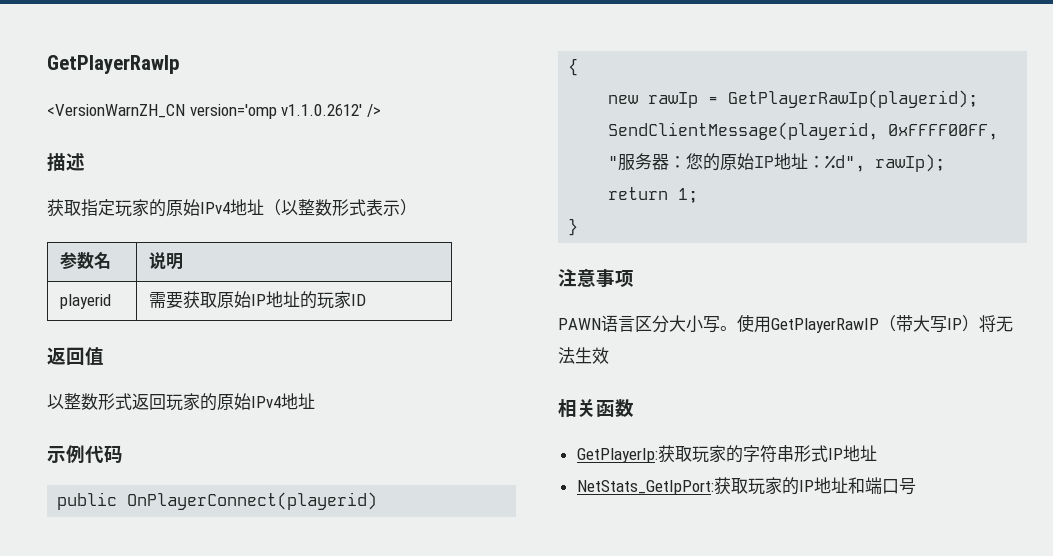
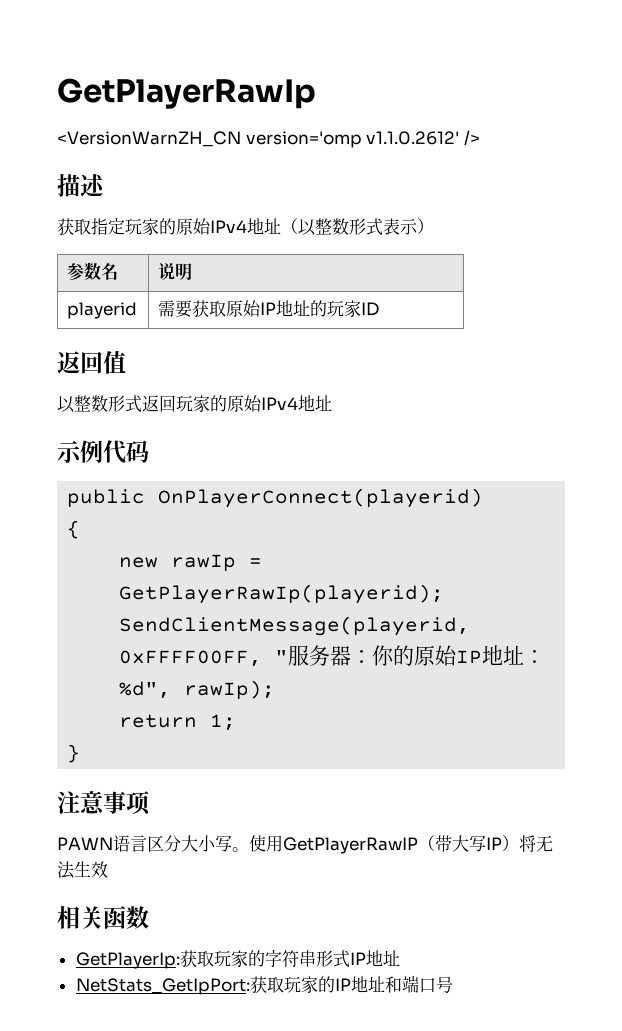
[686,153,704,170] 您 -> [372,645,395,666] 你

